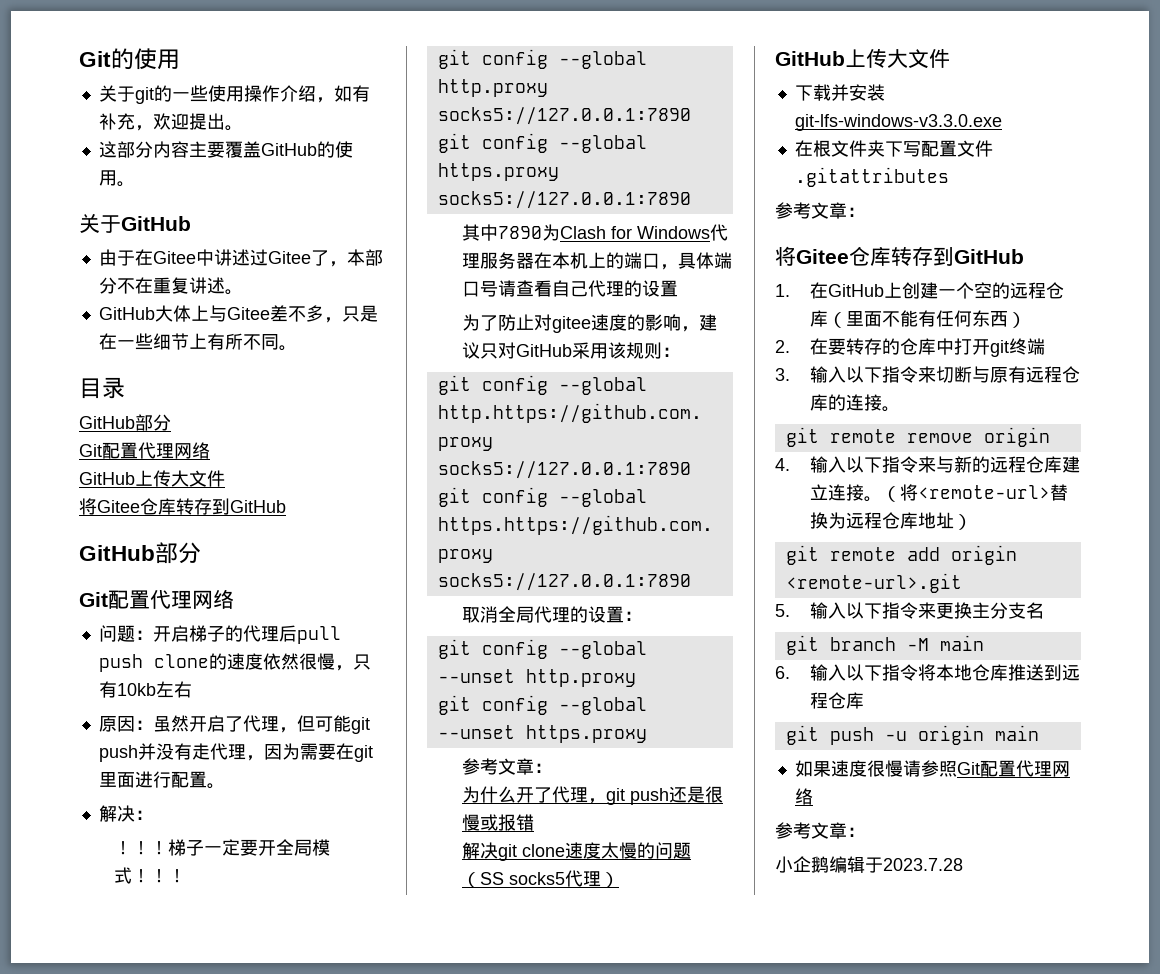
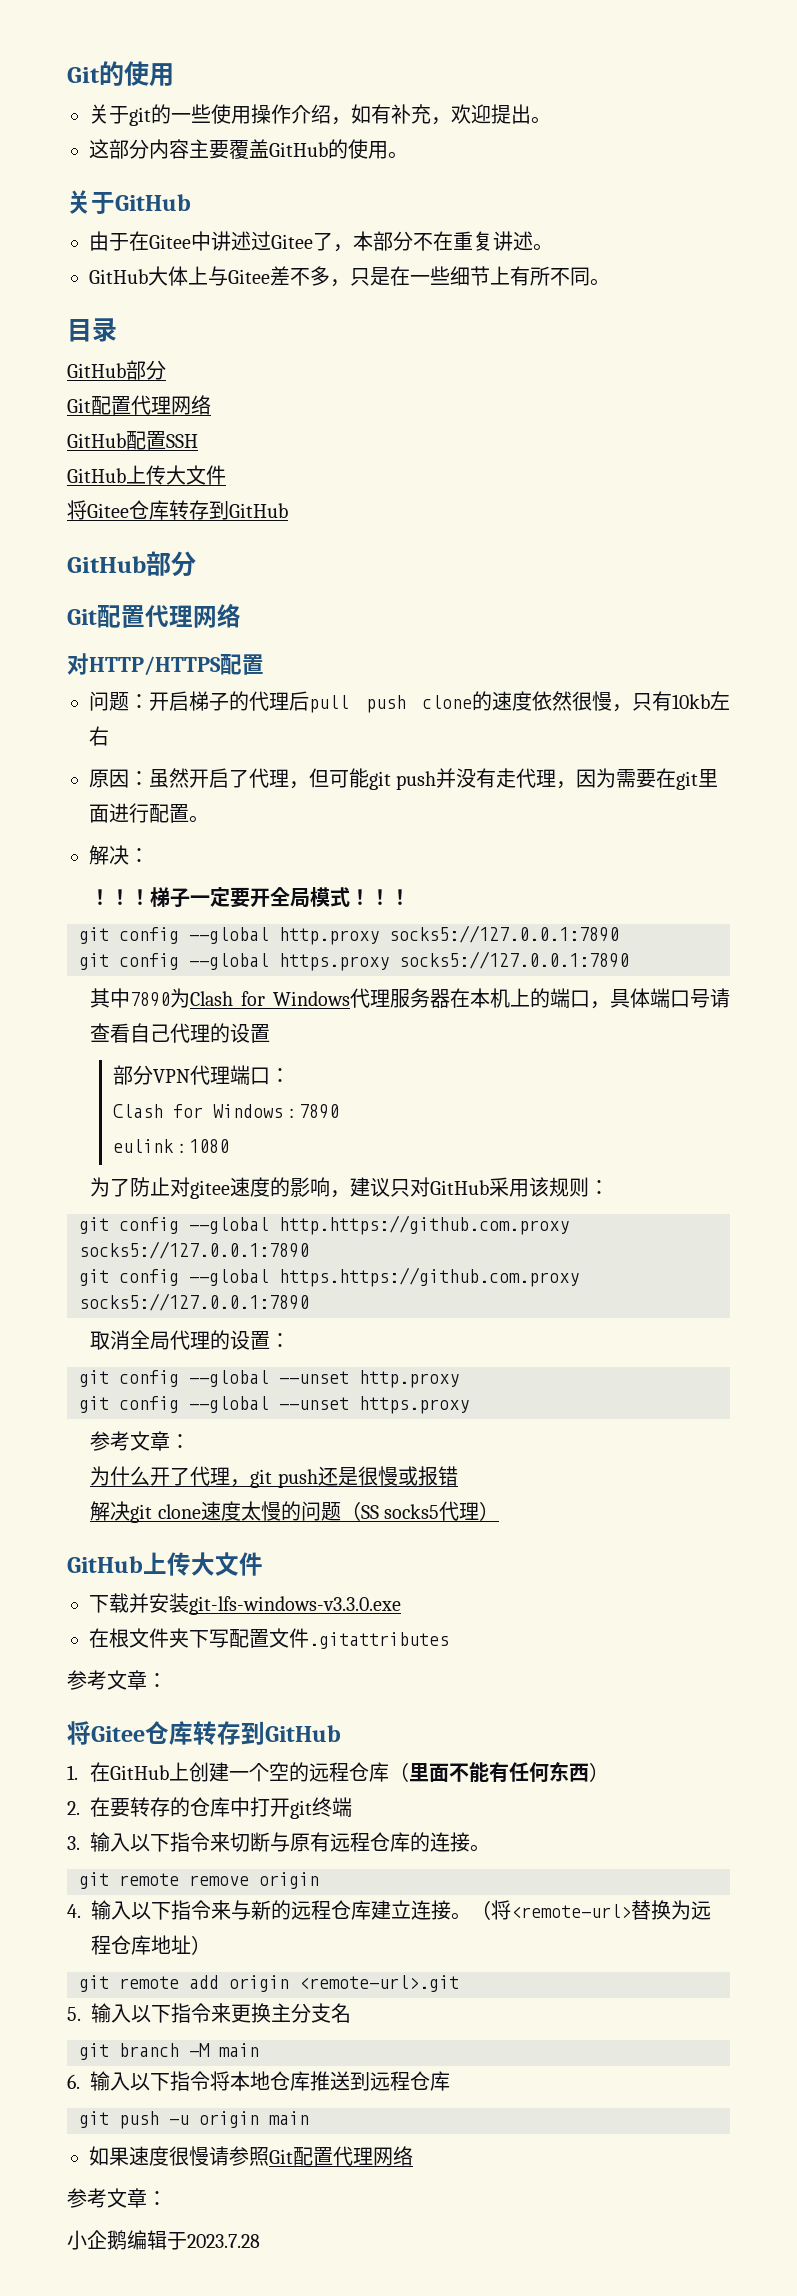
(210, 450) none -> [67,431,198,450] // GitHub配置SSH
(234, 599) none -> [67,653,264,676] // 对HTTP/HTTPS配置
(679, 288) none -> [113,1065,291,1085] [113,1104,340,1119] [113,1139,230,1153] // 部分VPN代理端口： // Clash for Windows : 7890 // eulink : 1080

